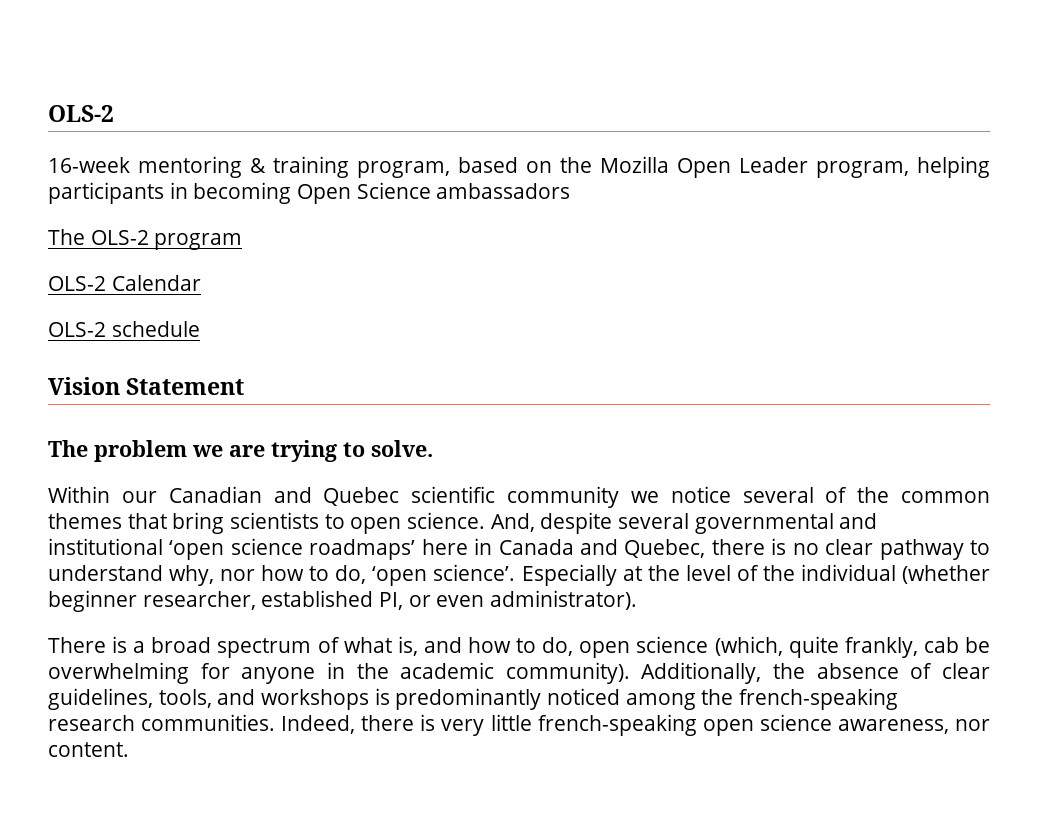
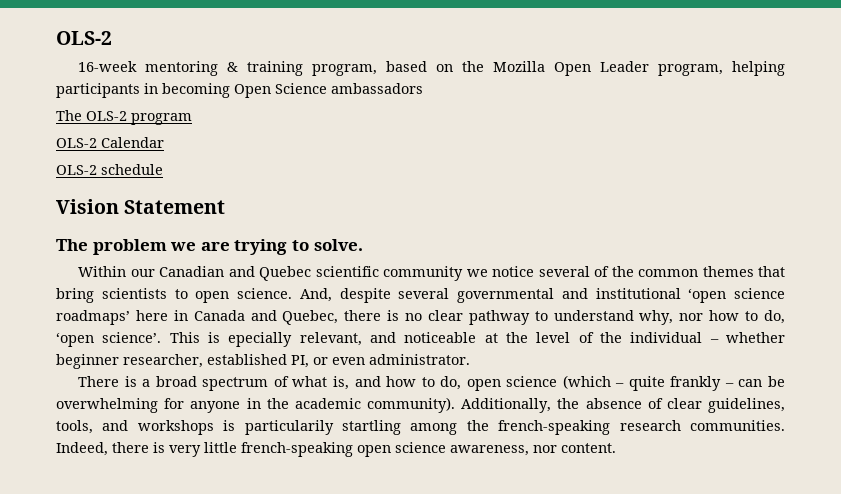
[521,564,617,586] Especially -> [169,332,477,347] This is epecially relevant, and noticeable
[902,565,991,584] (whether -> [709,332,786,343] – whether
[490,590,638,610] administrator). -> [369,354,470,365] administrator.
[714,636,959,658] (which, quite frankly, cab -> [562,375,763,391] (which – quite frankly – can
[395,688,621,710] predominantly noticed -> [244,420,401,435] particularily startling

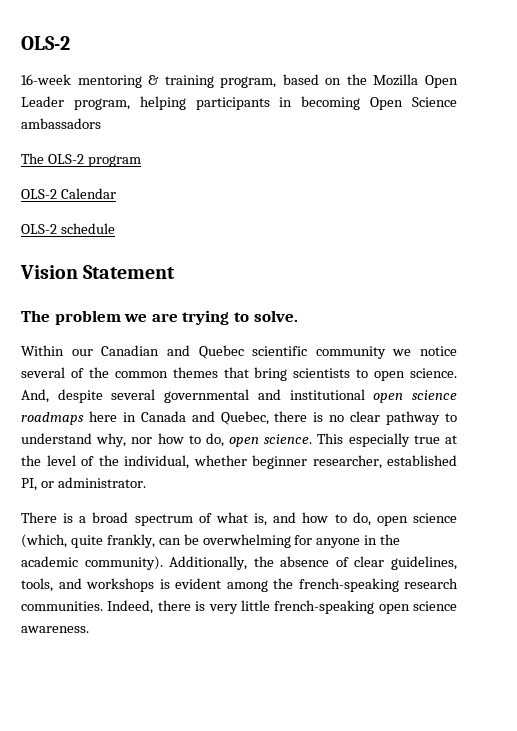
[688,288,785,303] [56,310,130,325] ‘open science roadmaps’ -> [373,390,458,403] [21,412,84,425] open science roadmaps
[56,332,477,347] ‘open science’. This is epecially relevant, and noticeable -> [229,433,440,447] open science. This especially true
[630,332,719,343] individual – -> [124,455,189,469] individual,
[332,357,365,365] even -> (54, 484) none
[562,375,734,391] (which – quite frankly – -> [21,534,155,548] (which, quite frankly,
[244,420,401,435] particularily startling -> [175,578,221,589] evident
[450,443,616,456] awareness, nor content. -> [21,626,89,633] awareness.

